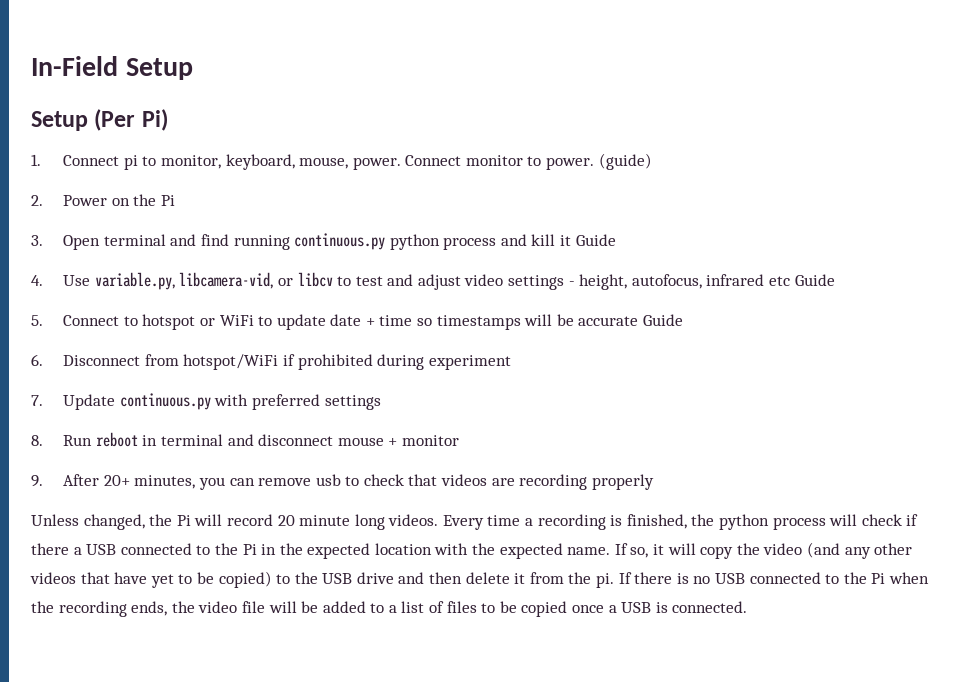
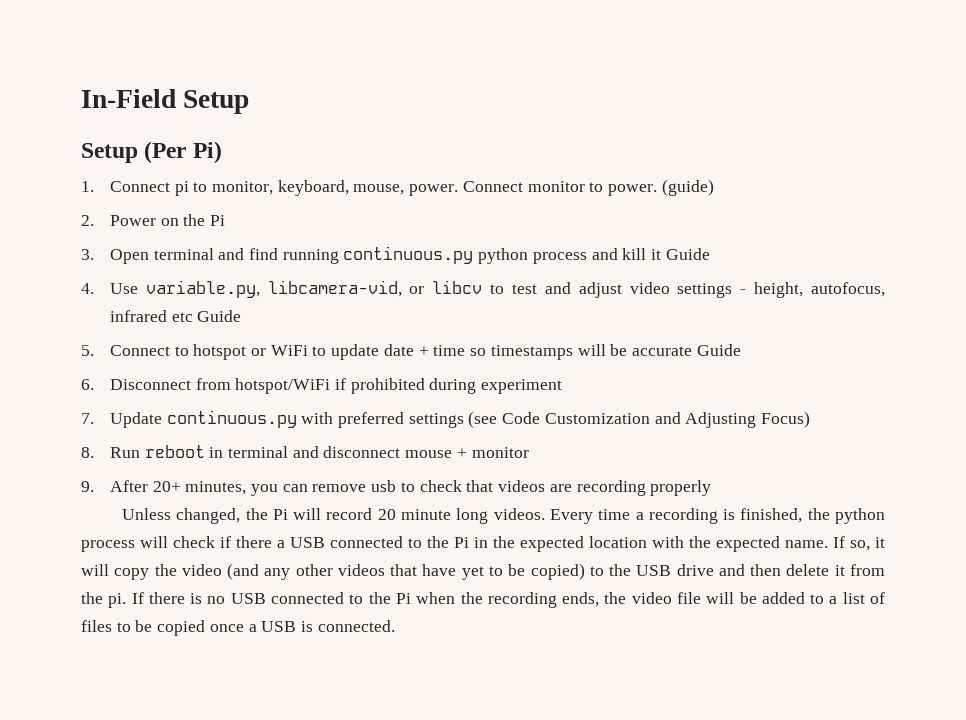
(381, 402) none -> [468,411,811,428] (see Code Customization and Adjusting Focus)

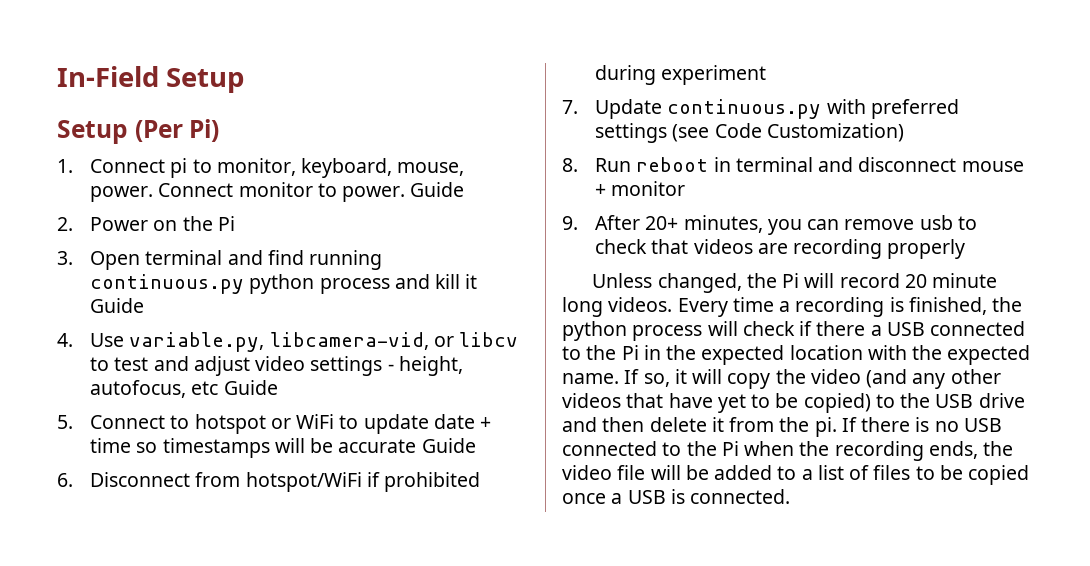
[661,179,714,196] (guide) -> [410,182,465,197] Guide
[109,310,167,322] infrared -> (187, 389) none
[544,411,811,428] Customization and Adjusting Focus) -> [766,123,904,142] Customization)

